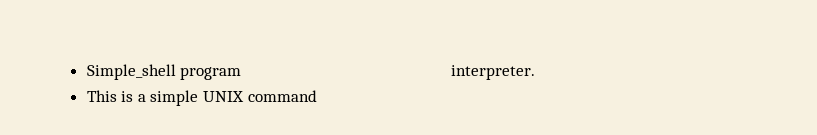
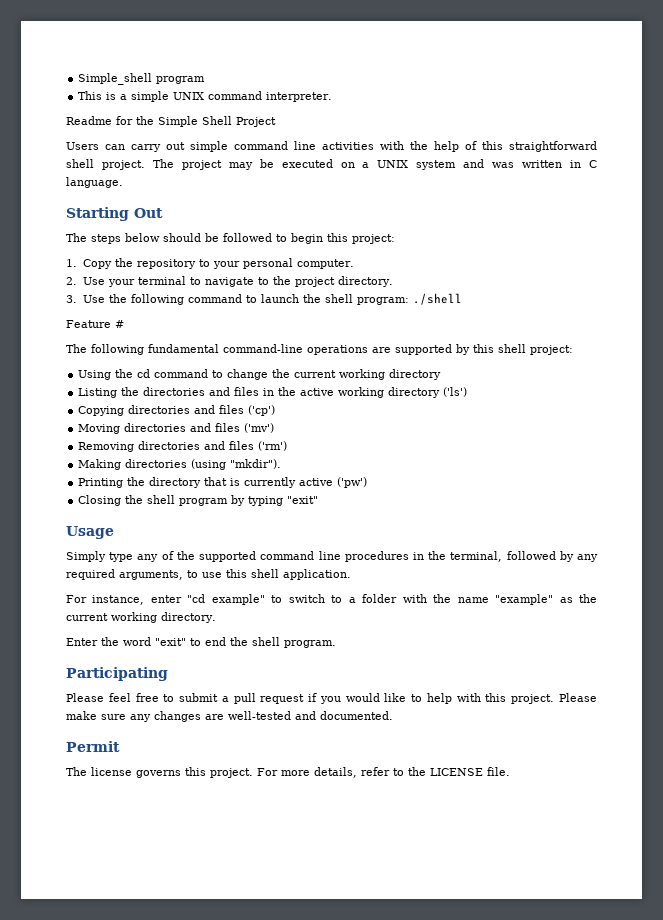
(535, 72) none -> [66,116,276,127] [66,141,597,152] [66,159,597,170] [66,177,123,188] [66,207,163,221] [66,233,395,244] [66,258,355,269] [66,276,394,287] [66,293,463,305] [66,320,124,328] [66,344,573,355] [78,369,442,380] [78,387,468,398] [78,405,276,416] [78,423,275,434] [78,441,288,452] [78,459,282,470] [78,477,368,488] [78,495,319,506] [66,526,114,539] [66,551,598,562] [66,569,351,580] [66,594,597,605] [66,612,216,623] [66,637,336,648] [66,667,168,681] [66,693,597,704] [66,711,393,722] [66,741,120,752] [66,767,510,778] // Readme for the Simple Shell Project // Users can carry out simple command line activities with the help of this straightforward shell project. The project may be executed on a UNIX system and was written in C language. // Starting Out // The steps below should be followed to begin this project: // 1. Copy the repository to your personal computer. // 2. Use your terminal to navigate to the project directory. // 3. Use the following command to launch the shell program: ./shell // Feature # // The following fundamental command-line operations are supported by this shell project: // Using the cd command to change the current working directory // Listing the directories and files in the active working directory ('ls') // Copying directories and files ('cp') // Moving directories and files ('mv') // Removing directories and files ('rm') // Making directories (using "mkdir"). // Printing the directory that is currently active ('pw') // Closing the shell program by typing "exit" // Usage // Simply type any of the supported command line procedures in the terminal, followed by any required arguments, to use this shell application. // For instance, enter "cd example" to switch to a folder with the name "example" as the current working directory. // Enter the word "exit" to end the shell program. // Participating // Please feel free to submit a pull request if you would like to help with this project. Please make sure any changes are well-tested and documented. // Permit // The license governs this project. For more details, refer to the LICENSE file.

